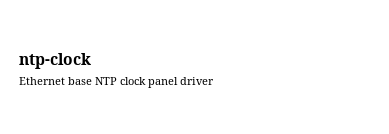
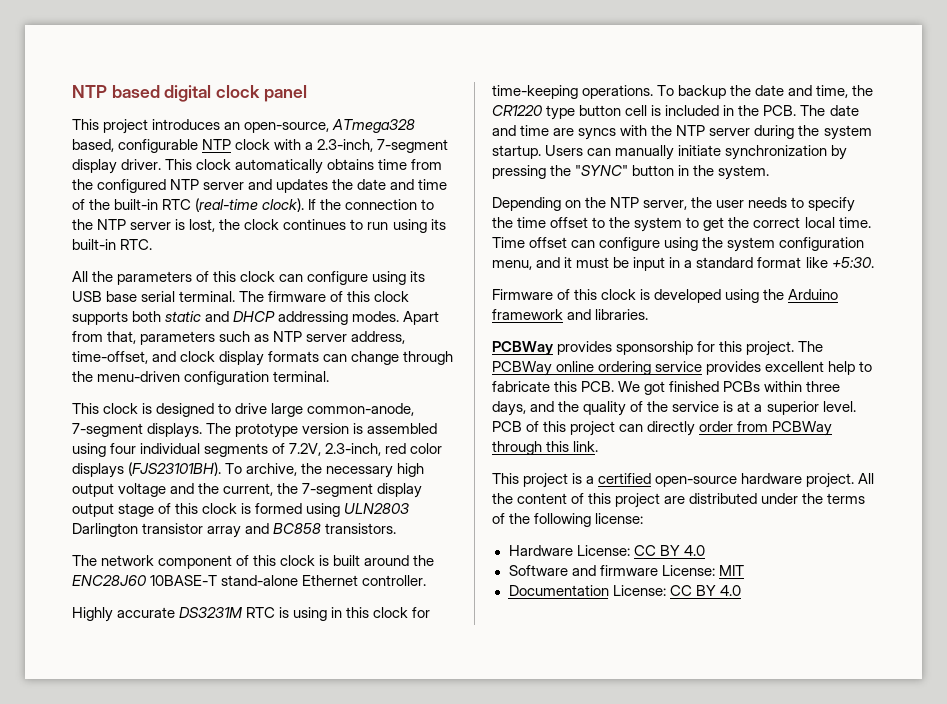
[19,53,91,69] [19,77,214,88] ntp-clock // Ethernet base NTP clock panel driver -> [72,85,307,102] [72,119,416,134] [72,139,449,153] [72,159,443,174] [72,179,448,193] [72,198,435,212] [72,219,446,233] [72,239,153,250] [72,271,426,285] [72,291,410,302] [72,311,440,325] [72,331,406,345] [72,351,454,366] [72,371,330,385] [72,403,415,417] [72,423,438,438] [72,443,443,457] [72,462,425,478] [72,483,423,498] [72,503,410,517] [72,523,397,538] [72,555,435,569] [72,575,427,586] [72,607,431,622] [492,85,874,99] [492,105,859,120] [492,125,872,140] [492,145,848,160] [492,165,770,180] [492,197,856,212] [492,217,871,232] [492,237,865,252] [492,257,874,271] [492,289,839,303] [492,309,649,320] [492,341,824,356] [492,361,873,376] [492,381,841,395] [492,401,856,416] [492,421,833,436] [492,441,599,455] [492,473,875,488] [492,493,866,508] [492,513,644,527] [508,545,705,556] [508,565,744,576] [508,585,741,596] NTP based digital clock panel // This project introduces an open-source, ATmega328 based, configurable NTP clock with a 2.3-inch, 7-segment display driver. This clock automatically obtains time from the configured NTP server and updates the date and time of the built-in RTC (real-time clock). If the connection to the NTP server is lost, the clock continues to run using its built-in RTC. // All the parameters of this clock can configure using its USB base serial terminal. The firmware of this clock supports both static and DHCP addressing modes. Apart from that, parameters such as NTP server address, time-offset, and clock display formats can change through the menu-driven configuration terminal. // This clock is designed to drive large common-anode, 7-segment displays. The prototype version is assembled using four individual segments of 7.2V, 2.3-inch, red color displays (FJS23101BH). To archive, the necessary high output voltage and the current, the 7-segment display output stage of this clock is formed using ULN2803 Darlington transistor array and BC858 transistors. // The network component of this clock is built around the ENC28J60 10BASE-T stand-alone Ethernet controller. // Highly accurate DS3231M RTC is using in this clock for time-keeping operations. To backup the date and time, the CR1220 type button cell is included in the PCB. The date and time are syncs with the NTP server during the system startup. Users can manually initiate synchronization by pressing the "SYNC" button in the system. // Depending on the NTP server, the user needs to specify the time offset to the system to get the correct local time. Time offset can configure using the system configuration menu, and it must be input in a standard format like +5:30. // Firmware of this clock is developed using the Arduino framework and libraries. // PCBWay provides sponsorship for this project. The PCBWay online ordering service provides excellent help to fabricate this PCB. We got finished PCBs within three days, and the quality of the service is at a superior level. PCB of this project can directly order from PCBWay through this link. // This project is a certified open-source hardware project. All the content of this project are distributed under the terms of the following license: // Hardware License: CC BY 4.0 // Software and firmware License: MIT // Documentation License: CC BY 4.0

